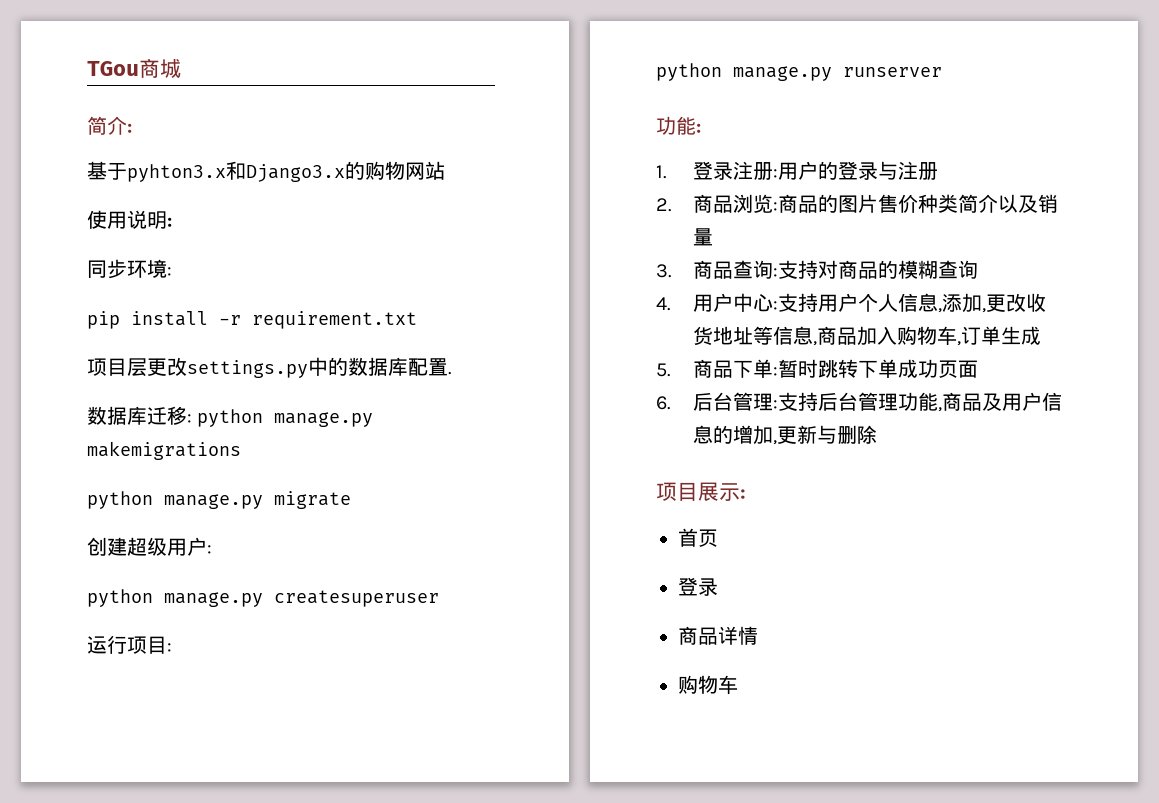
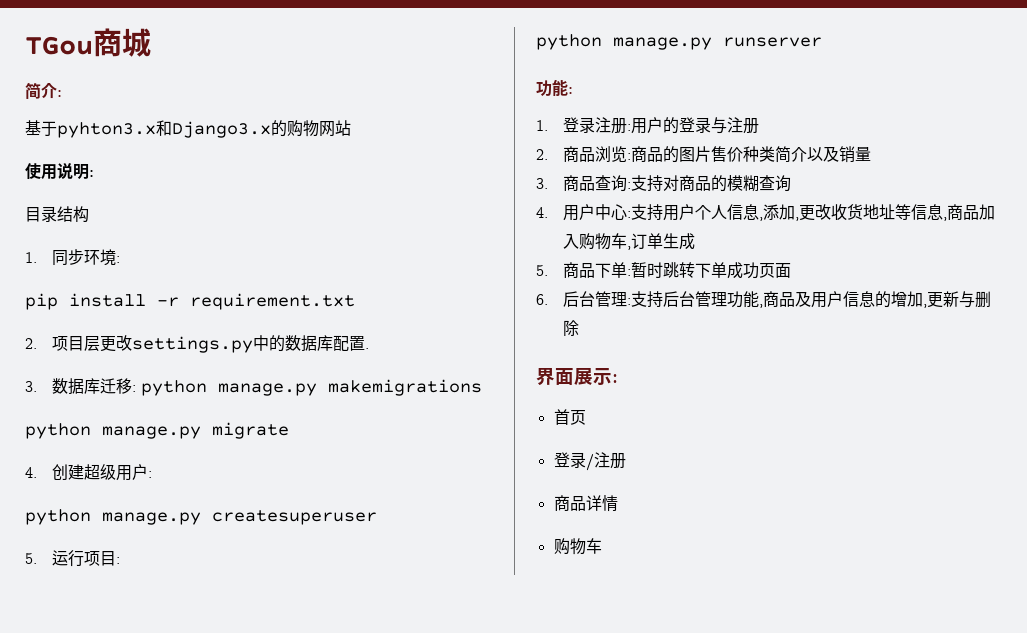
(172, 222) none -> [25,206,89,223] [25,252,37,263] 目录结构 // 1.
(417, 320) none -> [25,338,37,349] 2.
(452, 373) none -> [25,381,37,392] 3.
(351, 500) none -> [25,467,37,478] 4.
(439, 598) none -> [25,553,37,564] 5.
[656,482,698,501] 项目 -> [536,368,574,386] 界面
(718, 587) none -> [585,452,626,471] /注册

